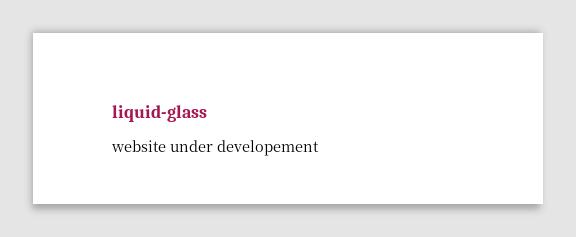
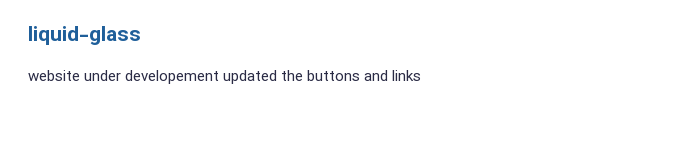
(319, 148) none -> [223,70,422,84] updated the buttons and links

